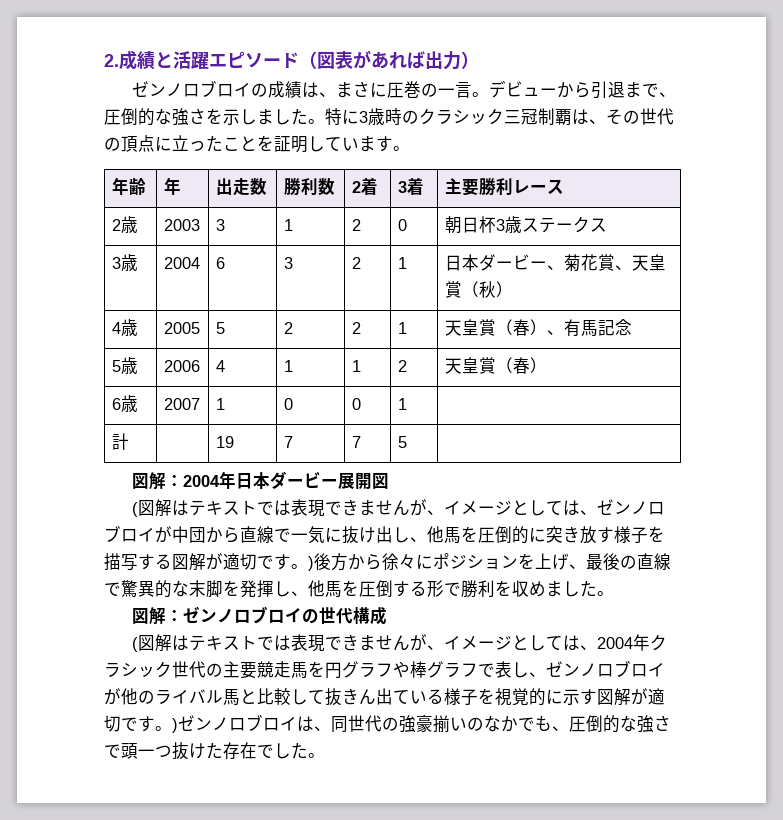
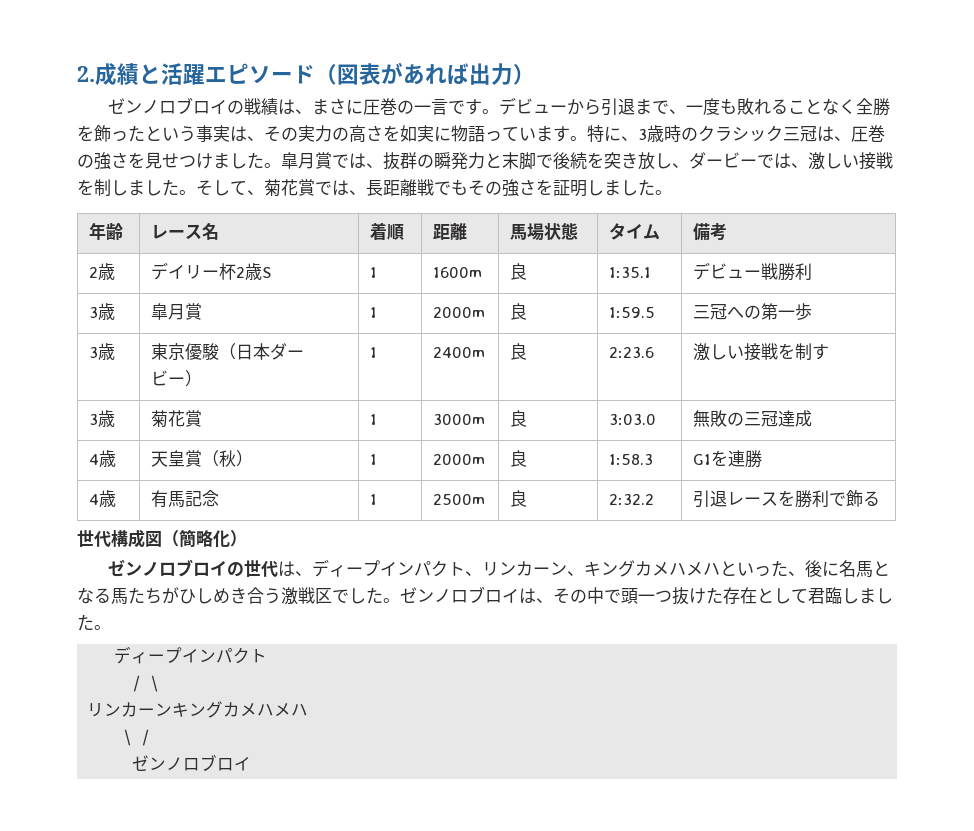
[267,81,285,98] 成 -> [243,98,261,115] 戦
(472, 90) none -> [447,99,482,115] です
[104,108,359,126] 圧倒的な強さを示しました。特に -> [685,98,890,116] [77,125,638,143] 一度も敗れることなく全勝を飾ったという事実は、その実力の高さを如実に物語っています。特に、
[538,108,674,125] [104,135,410,153] [111,177,146,195] [163,177,181,195] [215,178,267,196] [283,178,335,196] [351,177,378,195] [397,177,424,195] [444,178,564,196] [111,216,138,233] [163,219,200,231] [215,219,225,231] [283,219,293,231] [351,219,361,231] [397,219,407,231] [444,216,607,234] [111,254,138,271] [163,257,200,269] [215,257,225,269] [283,257,293,269] [351,257,361,269] [397,257,407,269] [444,254,666,272] [444,281,513,298] [111,319,138,336] [163,322,200,334] [215,322,225,334] [283,322,293,334] [351,322,361,334] [397,322,407,334] [444,319,632,337] [111,357,138,374] [163,360,200,372] [215,360,225,372] [283,360,293,372] [351,360,361,372] [397,360,407,372] [444,357,547,374] [111,395,138,412] [163,398,200,410] [215,398,225,410] [283,398,293,410] [351,398,361,410] [397,398,407,410] [111,433,129,450] [215,436,234,448] [283,436,293,448] [351,436,361,448] [397,436,407,448] [131,471,389,490] [131,499,665,517] [104,525,665,544] [104,553,671,571] [104,580,614,598] [131,607,183,625] 制覇は、その世代の頂点に立ったことを証明しています。 // 年齢 | 年 | 出走数 | 勝利数 | 2着 | 3着 | 主要勝利レース // 2歳 | 2003 | 3 | 1 | 2 | 0 | 朝日杯3歳ステークス // 3歳 | 2004 | 6 | 3 | 2 | 1 | 日本ダービー、菊花賞、天皇賞（秋） // 4歳 | 2005 | 5 | 2 | 2 | 1 | 天皇賞（春）、有馬記念 // 5歳 | 2006 | 4 | 1 | 1 | 2 | 天皇賞（春） // 6歳 | 2007 | 1 | 0 | 0 | 1 | // 計 | | 19 | 7 | 7 | 5 | // 図解：2004年日本ダービー展開図 // (図解はテキストでは表現できませんが、イメージとしては、ゼンノロブロイが中団から直線で一気に抜け出し、他馬を圧倒的に突き放す様子を描写する図解が適切です。)後方から徐々にポジションを上げ、最後の直線で驚異的な末脚を発揮し、他馬を圧倒する形で勝利を収めました。 // 図解： -> [817,125,885,142] [77,152,893,170] [77,179,672,197] [89,222,124,240] [151,223,220,240] [370,222,405,240] [433,223,468,240] [510,223,579,241] [609,223,661,240] [693,223,728,241] [89,263,116,280] [151,262,272,280] [370,267,378,278] [433,267,483,278] [510,263,528,280] [609,267,652,278] [693,262,813,281] [89,303,116,320] [151,303,203,320] [370,307,378,318] [433,307,486,318] [510,303,528,320] [609,307,656,318] [693,303,813,320] [89,343,116,360] [151,343,305,360] [151,370,203,387] [370,347,378,358] [433,347,486,358] [510,343,528,360] [609,347,655,358] [693,343,830,361] [89,410,116,427] [151,410,203,428] [370,414,378,425] [433,414,486,425] [510,410,528,427] [609,414,657,425] [693,410,813,427] [89,450,117,467] [151,450,254,467] [370,454,378,465] [433,454,486,465] [510,450,528,467] [609,454,654,465] [693,450,763,468] [89,490,117,507] [151,490,220,508] [370,494,378,505] [433,494,486,505] [510,490,528,507] [609,494,655,505] [693,490,881,508] [77,529,247,548] は、圧巻の強さを見せつけました。皐月賞では、抜群の瞬発力と末脚で後続を突き放し、ダービーでは、激しい接戦を制しました。そして、菊花賞では、長距離戦でもその強さを証明しました。 // 年齢 | レース名 | 着順 | 距離 | 馬場状態 | タイム | 備考 // 2歳 | デイリー杯2歳S | 1 | 1600m | 良 | 1:35.1 | デビュー戦勝利 // 3歳 | 皐月賞 | 1 | 2000m | 良 | 1:59.5 | 三冠への第一歩 // 3歳 | 東京優駿（日本ダービー） | 1 | 2400m | 良 | 2:23.6 | 激しい接戦を制す // 3歳 | 菊花賞 | 1 | 3000m | 良 | 3:03.0 | 無敗の三冠達成 // 4歳 | 天皇賞（秋） | 1 | 2000m | 良 | 1:58.3 | G1を連勝 // 4歳 | 有馬記念 | 1 | 2500m | 良 | 2:32.2 | 引退レースを勝利で飾る // 世代構成図（簡略化） //
[352,606,387,625] [131,634,667,652] [104,660,665,679] [104,688,665,706] [104,715,178,733] 構成 // (図解はテキストでは表現できませんが、イメージとしては、2004年クラシック世代の主要競走馬を円グラフや棒グラフで表し、ゼンノロブロイが他のライバル馬と比較して抜きん出ている様子を視覚的に示す図解が適切です。) -> [277,559,890,578] [77,587,400,605] は、ディープインパクト、リンカーン、キングカメハメハといった、後に名馬となる馬たちがひしめき合う激戦区でした。
[331,715,671,733] 同世代の強豪揃いのなかでも、圧倒的な強さ -> [553,587,604,604] その中
[257,742,325,759] でした。 -> [757,587,893,604] [77,614,111,631] [114,646,268,664] [132,675,160,692] [87,701,309,718] [123,729,151,746] [132,754,252,771] として君臨しました。 // ディープインパクト // / \ // リンカーンキングカメハメハ // \ / // ゼンノロブロイ

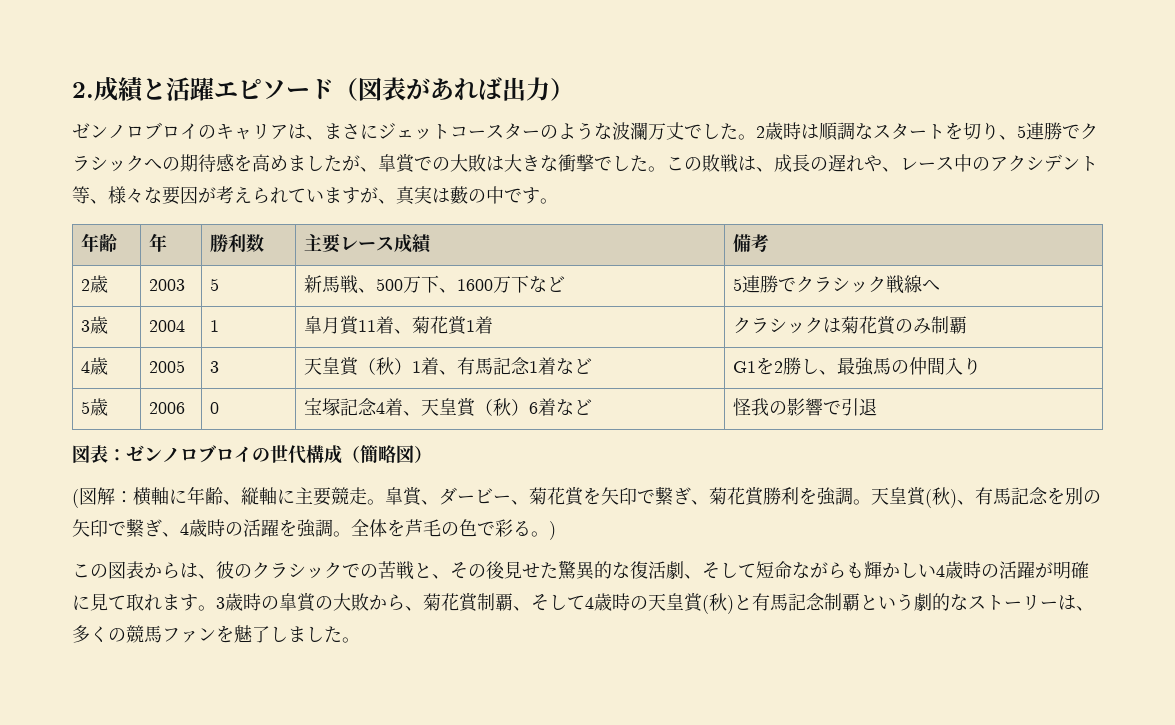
[243,98,278,115] 戦績 -> [216,124,288,140] キャリア
[362,97,890,116] [77,125,885,143] [77,152,893,170] [77,179,672,197] [89,222,124,240] [151,223,220,240] [370,222,405,240] [433,223,468,240] [510,223,579,241] [609,223,661,240] [693,223,728,241] [89,263,116,280] [151,262,272,280] [370,267,378,278] [433,267,483,278] [510,263,528,280] [609,267,652,278] [693,262,813,281] [89,303,116,320] [151,303,203,320] [370,307,378,318] [433,307,486,318] [510,303,528,320] [609,307,656,318] [693,303,813,320] [89,343,116,360] [151,343,305,360] [151,370,203,387] [370,347,378,358] [433,347,486,358] [510,343,528,360] [609,347,655,358] [693,343,830,361] [89,410,116,427] [151,410,203,428] [370,414,378,425] [433,414,486,425] [510,410,528,427] [609,414,657,425] [693,410,813,427] [89,450,117,467] [151,450,254,467] [370,454,378,465] [433,454,486,465] [510,450,528,467] [609,454,654,465] [693,450,763,468] [89,490,117,507] [151,490,220,508] [370,494,378,505] [433,494,486,505] [510,490,528,507] [609,494,655,505] [693,490,881,508] [77,529,247,548] 圧巻の一言です。デビューから引退まで、一度も敗れることなく全勝を飾ったという事実は、その実力の高さを如実に物語っています。特に、3歳時のクラシック三冠は、圧巻の強さを見せつけました。皐月賞では、抜群の瞬発力と末脚で後続を突き放し、ダービーでは、激しい接戦を制しました。そして、菊花賞では、長距離戦でもその強さを証明しました。 // 年齢 | レース名 | 着順 | 距離 | 馬場状態 | タイム | 備考 // 2歳 | デイリー杯2歳S | 1 | 1600m | 良 | 1:35.1 | デビュー戦勝利 // 3歳 | 皐月賞 | 1 | 2000m | 良 | 1:59.5 | 三冠への第一歩 // 3歳 | 東京優駿（日本ダービー） | 1 | 2400m | 良 | 2:23.6 | 激しい接戦を制す // 3歳 | 菊花賞 | 1 | 3000m | 良 | 3:03.0 | 無敗の三冠達成 // 4歳 | 天皇賞（秋） | 1 | 2000m | 良 | 1:58.3 | G1を連勝 // 4歳 | 有馬記念 | 1 | 2500m | 良 | 2:32.2 | 引退レースを勝利で飾る // 世代構成図（簡略化） // -> [378,122,1098,141] [72,153,1098,173] [72,186,558,205] [81,233,118,252] [149,233,168,252] [210,234,265,253] [304,234,434,254] [733,234,770,252] [81,275,109,293] [149,279,186,291] [210,278,220,291] [304,275,566,294] [733,275,941,294] [81,316,109,334] [149,320,186,332] [210,320,220,332] [304,315,494,335] [733,315,968,335] [81,357,109,375] [149,360,186,373] [210,361,220,373] [304,356,593,376] [733,357,982,376] [81,398,109,416] [149,402,186,414] [210,402,220,414] [304,397,593,417] [733,398,878,416] [72,445,126,463] ジェットコースターのような波瀾万丈でした。2歳時は順調なスタートを切り、5連勝でクラシックへの期待感を高めましたが、皐賞での大敗は大きな衝撃でした。この敗戦は、成長の遅れや、レース中のアクシデント等、様々な要因が考えられていますが、真実は藪の中です。 // 年齢 | 年 | 勝利数 | 主要レース成績 | 備考 // 2歳 | 2003 | 5 | 新馬戦、500万下、1600万下など | 5連勝でクラシック戦線へ // 3歳 | 2004 | 1 | 皐月賞11着、菊花賞1着 | クラシックは菊花賞のみ制覇 // 4歳 | 2005 | 3 | 天皇賞（秋）1着、有馬記念1着など | G1を2勝し、最強馬の仲間入り // 5歳 | 2006 | 0 | 宝塚記念4着、天皇賞（秋）6着など | 怪我の影響で引退 // 図表：
[277,559,890,578] [77,586,893,605] [77,614,111,631] [114,646,268,664] [132,675,160,692] [87,701,309,718] [123,729,151,746] [132,754,252,771] は、ディープインパクト、リンカーン、キングカメハメハといった、後に名馬となる馬たちがひしめき合う激戦区でした。ゼンノロブロイは、その中で頭一つ抜けた存在として君臨しました。 // ディープインパクト // / \ // リンカーンキングカメハメハ // \ / // ゼンノロブロイ -> [306,445,432,464] [72,486,1101,508] [72,518,556,540] [72,560,1089,580] [72,592,1094,614] [72,625,360,643] 構成（簡略図） // (図解：横軸に年齢、縦軸に主要競走。皐賞、ダービー、菊花賞を矢印で繋ぎ、菊花賞勝利を強調。天皇賞(秋)、有馬記念を別の矢印で繋ぎ、4歳時の活躍を強調。全体を芦毛の色で彩る。) // この図表からは、彼のクラシックでの苦戦と、その後見せた驚異的な復活劇、そして短命ながらも輝かしい4歳時の活躍が明確に見て取れます。3歳時の皐賞の大敗から、菊花賞制覇、そして4歳時の天皇賞(秋)と有馬記念制覇という劇的なストーリーは、多くの競馬ファンを魅了しました。

